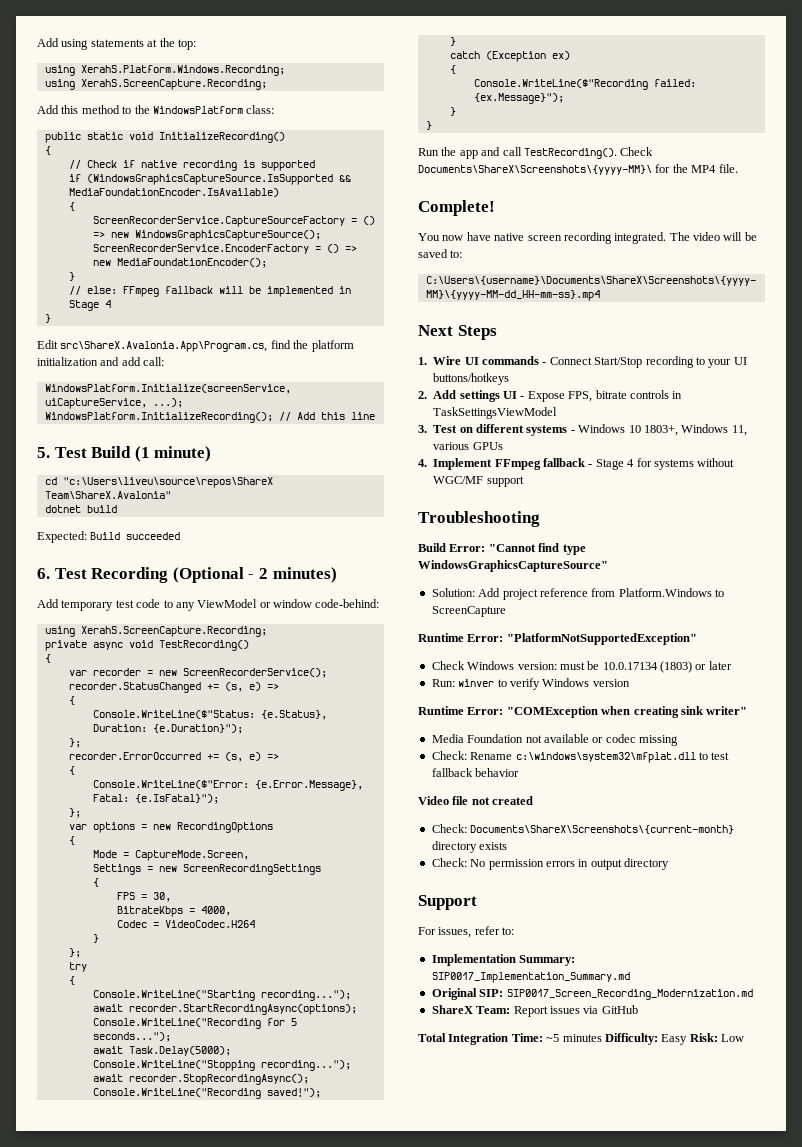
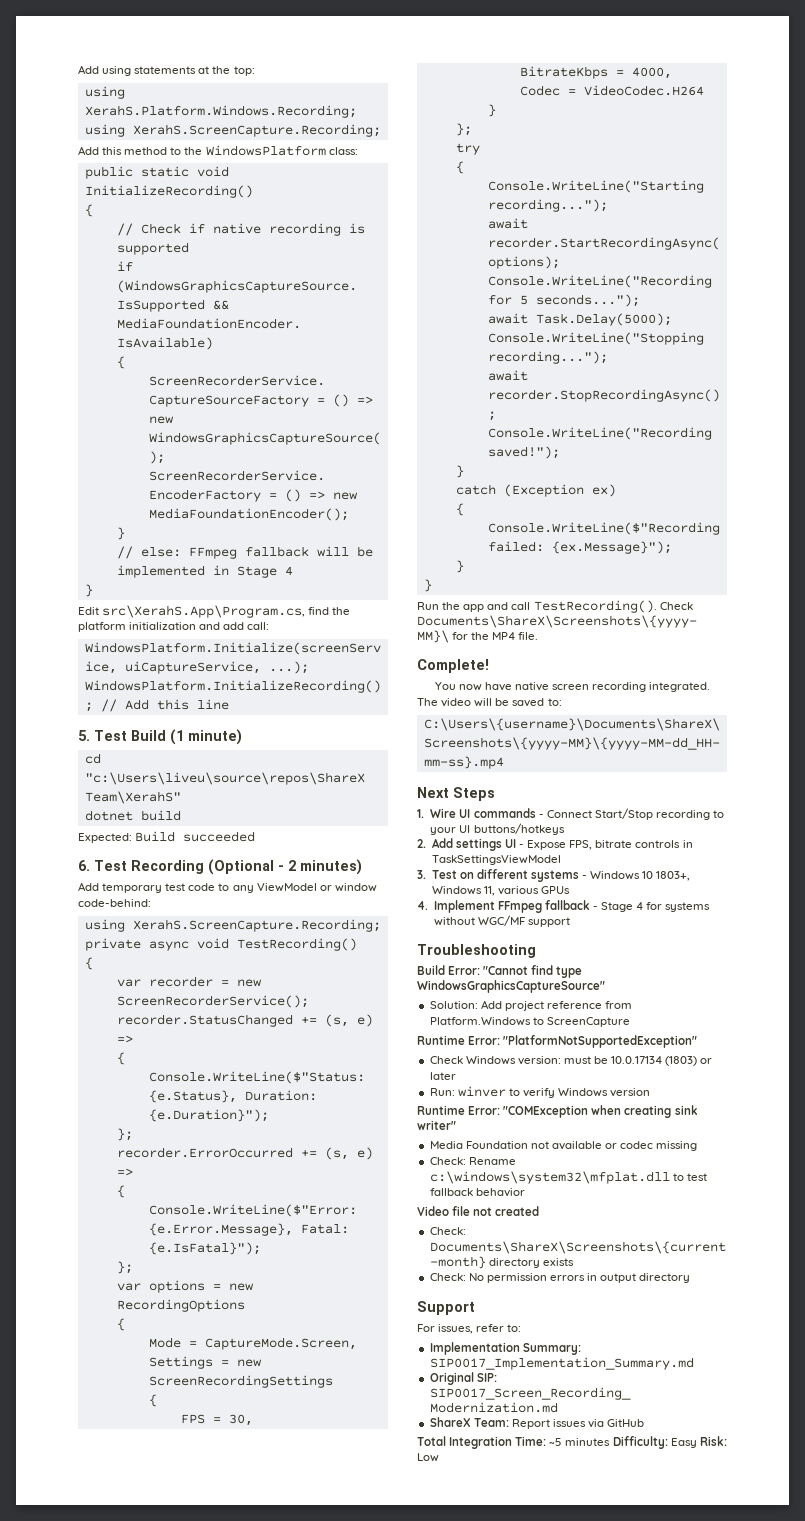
[60,341,268,352] src\ShareX.Avalonia.App\Program.cs, -> [102,605,306,618] src\XerahS.App\Program.cs,
[44,491,171,499] Team\ShareX.Avalonia" -> [84,791,181,804] Team\XerahS"

